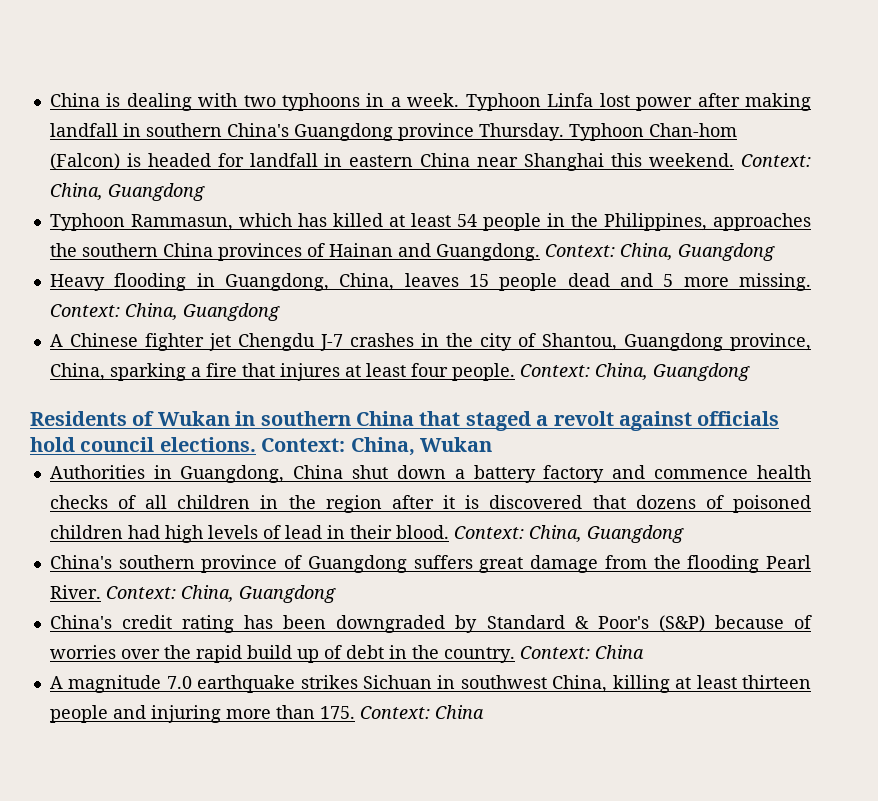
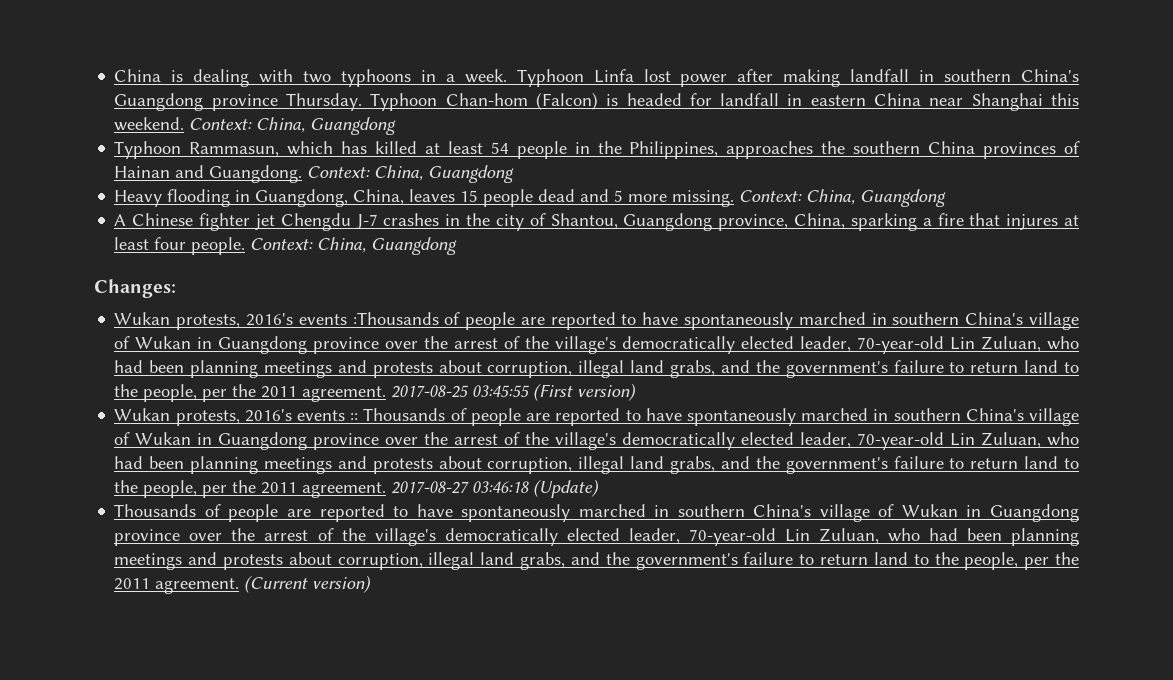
[30,411,780,431] [30,437,492,456] [49,465,811,483] [49,495,811,513] [49,525,684,543] [49,555,811,573] [49,585,336,603] [49,615,813,633] [49,645,644,663] [49,675,812,693] [49,705,484,723] Residents of Wukan in southern China that staged a revolt against officials hold council elections. Context: China, Wukan // Authorities in Guangdong, China shut down a battery factory and commence health checks of all children in the region after it is discovered that dozens of poisoned children had high levels of lead in their blood. Context: China, Guangdong // China's southern province of Guangdong suffers great damage from the flooding Pearl River. Context: China, Guangdong // China's credit rating has been downgraded by Standard & Poor's (S&P) because of worries over the rapid build up of debt in the country. Context: China // A magnitude 7.0 earthquake strikes Sichuan in southwest China, killing at least thirteen people and injuring more than 175. Context: China -> [94,279,176,298] [114,312,1079,330] [114,336,1080,354] [114,360,1079,378] [114,383,637,402] [114,408,1079,426] [114,432,1080,450] [114,456,1079,474] [114,479,600,498] [114,504,1079,522] [114,528,1079,546] [114,552,1079,570] [114,575,372,594] Changes: // Wukan protests, 2016's events :Thousands of people are reported to have spontaneously marched in southern China's village of Wukan in Guangdong province over the arrest of the village's democratically elected leader, 70-year-old Lin Zuluan, who had been planning meetings and protests about corruption, illegal land grabs, and the government's failure to return land to the people, per the 2011 agreement. 2017-08-25 03:45:55 (First version) // Wukan protests, 2016's events :: Thousands of people are reported to have spontaneously marched in southern China's village of Wukan in Guangdong province over the arrest of the village's democratically elected leader, 70-year-old Lin Zuluan, who had been planning meetings and protests about corruption, illegal land grabs, and the government's failure to return land to the people, per the 2011 agreement. 2017-08-27 03:46:18 (Update) // Thousands of people are reported to have spontaneously marched in southern China's village of Wukan in Guangdong province over the arrest of the village's democratically elected leader, 70-year-old Lin Zuluan, who had been planning meetings and protests about corruption, illegal land grabs, and the government's failure to return land to the people, per the 2011 agreement. (Current version)

